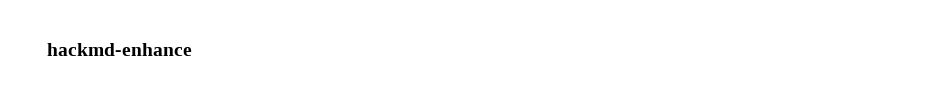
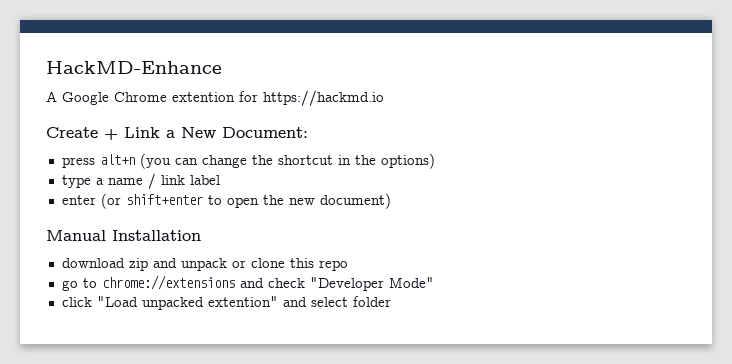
[47,43,192,56] hackmd-enhance -> [46,61,222,74] [46,90,384,107] [46,127,308,140] [61,153,435,169] [61,173,220,190] [61,193,391,209] [46,230,201,241] [61,258,348,271] [61,275,434,291] [61,296,391,310] HackMD-Enhance // A Google Chrome extention for https://hackmd.io // Create + Link a New Document: // press alt+n (you can change the shortcut in the options) // type a name / link label // enter (or shift+enter to open the new document) // Manual Installation // download zip and unpack or clone this repo // go to chrome://extensions and check "Developer Mode" // click "Load unpacked extention" and select folder

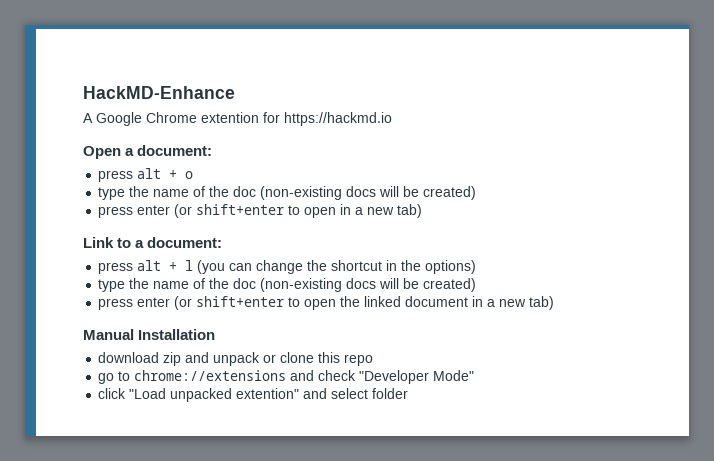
[46,127,308,140] [61,154,135,168] Create + Link a New Document: // press alt+n -> [83,145,213,159] [98,168,194,182] [98,186,477,200] [98,204,423,218] [83,237,223,248] [98,260,194,274] Open a document: // press alt + o // type the name of the doc (non-existing docs will be created) // press enter (or shift+enter to open in a new tab) // Link to a document: // press alt + l
[95,173,220,190] a name / link label // -> [129,278,477,292] [98,298,134,310] the name of the doc (non-existing docs will be created) // press
[288,193,391,209] new document) -> [364,296,555,310] linked document in a new tab)

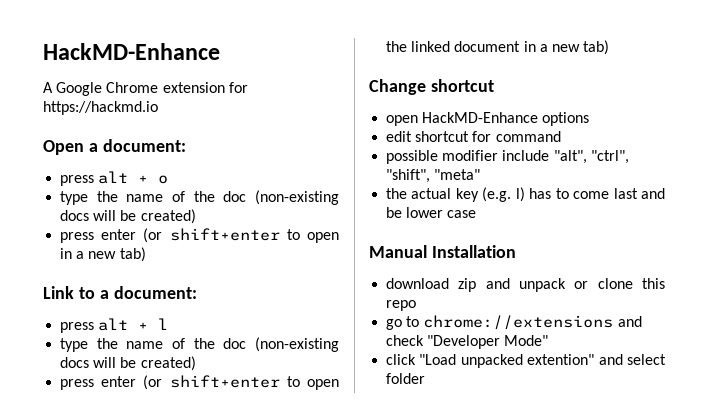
[201,112,259,123] extention -> [162,82,225,93] extension
[197,260,477,274] (you can change the shortcut in the options) -> (169, 324) none
(555, 303) none -> [369,79,494,95] [386,112,590,126] [386,131,561,142] [386,150,629,164] [386,169,481,183] [386,187,665,202] [386,207,477,218] // Change shortcut // open HackMD-Enhance options // edit shortcut for command // possible modifier include "alt", "ctrl", "shift", "meta" // the actual key (e.g. l) has to come last and be lower case

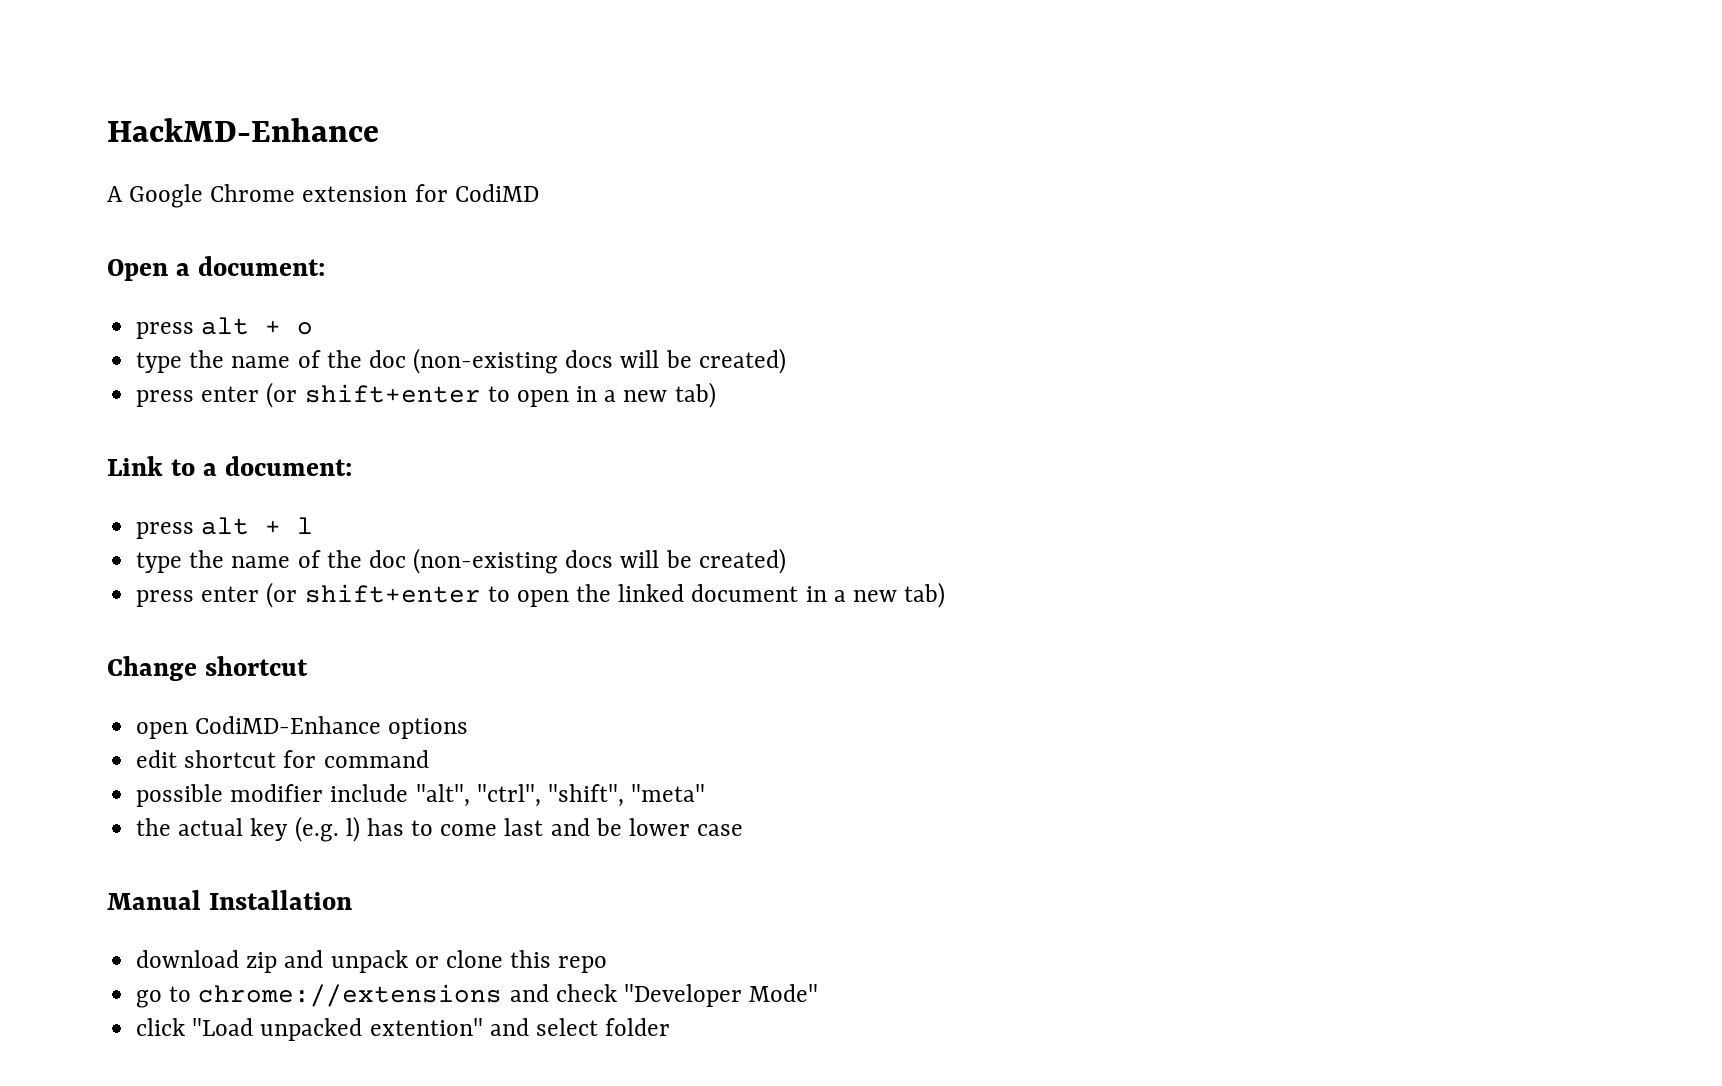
[43,101,158,115] https://hackmd.io -> [454,184,539,202] CodiMD
[422,112,539,123] HackMD-Enhance -> [195,716,382,734] CodiMD-Enhance

